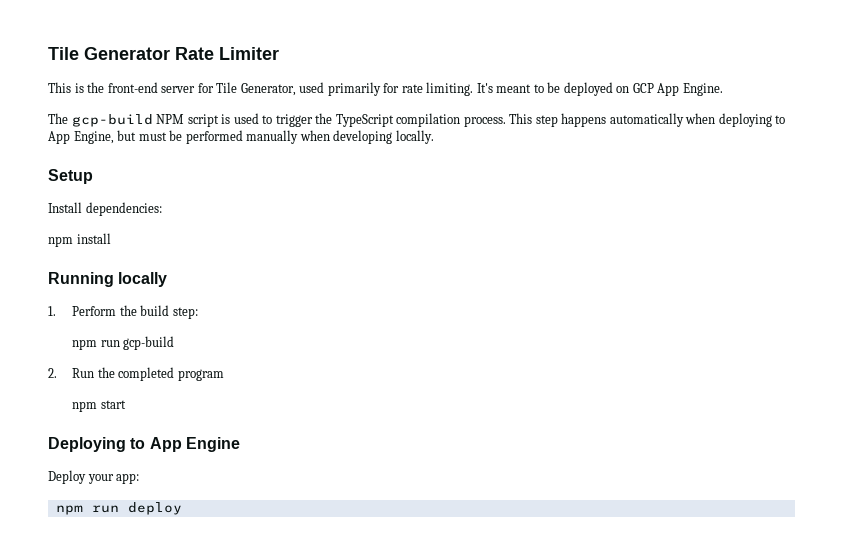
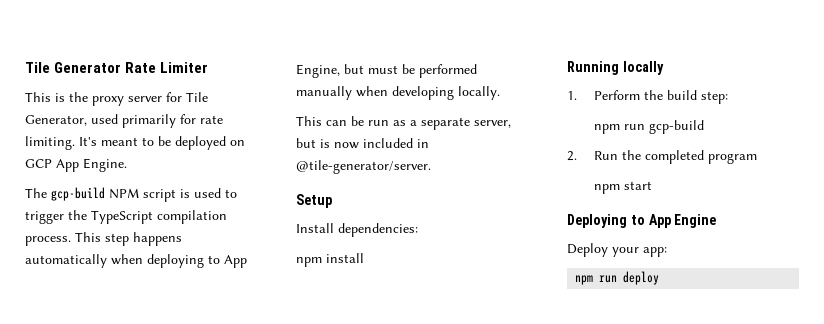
[107,82,158,93] front-end -> [92,96,124,106] proxy
(434, 137) none -> [296,116,511,130] [296,138,429,149] [296,160,431,174] // This can be run as a separate server, but is now included in @tile-generator/server.

